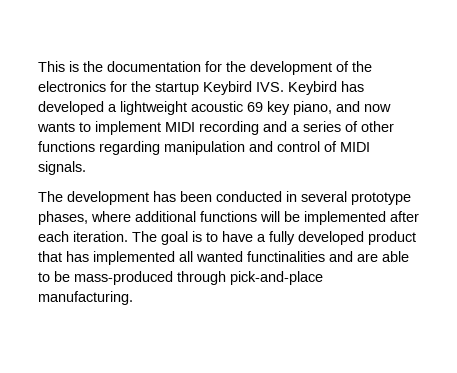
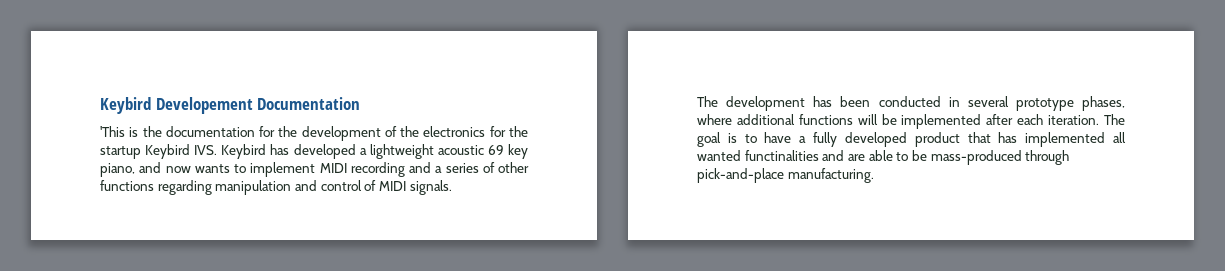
[38,61,65,72] This -> [100,97,361,114] [100,126,125,137] Keybird Developement Documentation // 'This

